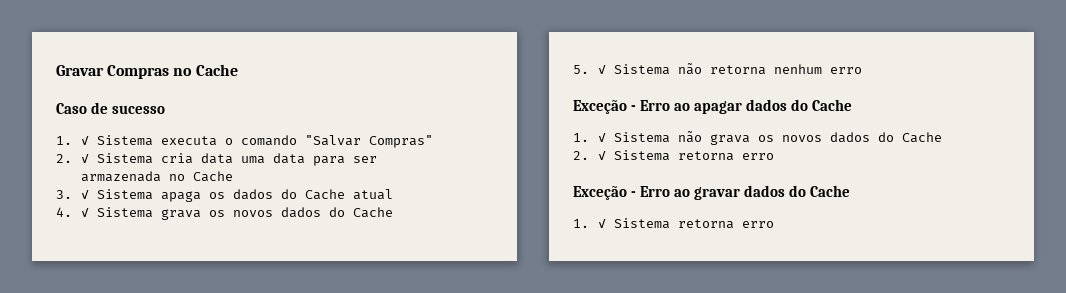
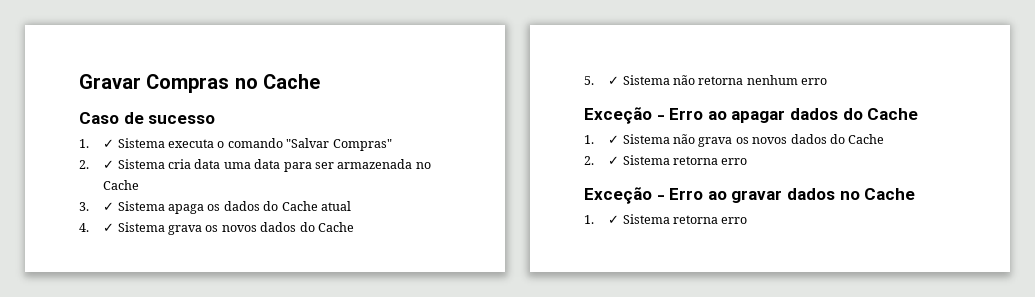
[789,185,807,197] do -> [839,191,860,200] no

